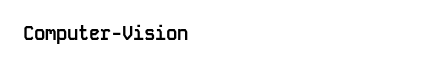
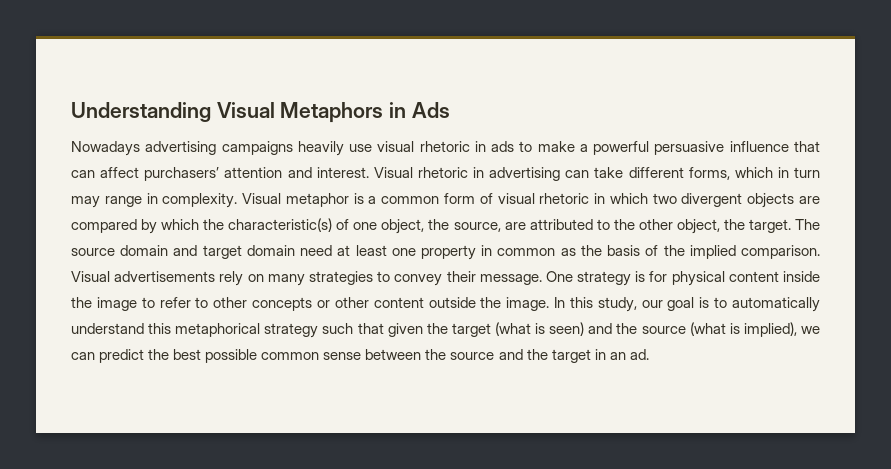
[23,24,188,44] Computer-Vision -> [71,102,450,123] [71,141,820,156] [71,167,820,181] [71,193,821,208] [71,218,820,234] [71,245,820,260] [71,271,820,286] [71,297,821,312] [71,322,820,338] [71,349,649,363] Understanding Visual Metaphors in Ads // Nowadays advertising campaigns heavily use visual rhetoric in ads to make a powerful persuasive influence that can affect purchasers’ attention and interest. Visual rhetoric in advertising can take different forms, which in turn may range in complexity. Visual metaphor is a common form of visual rhetoric in which two divergent objects are compared by which the characteristic(s) of one object, the source, are attributed to the other object, the target. The source domain and target domain need at least one property in common as the basis of the implied comparison. Visual advertisements rely on many strategies to convey their message. One strategy is for physical content inside the image to refer to other concepts or other content outside the image. In this study, our goal is to automatically understand this metaphorical strategy such that given the target (what is seen) and the source (what is implied), we can predict the best possible common sense between the source and the target in an ad.

